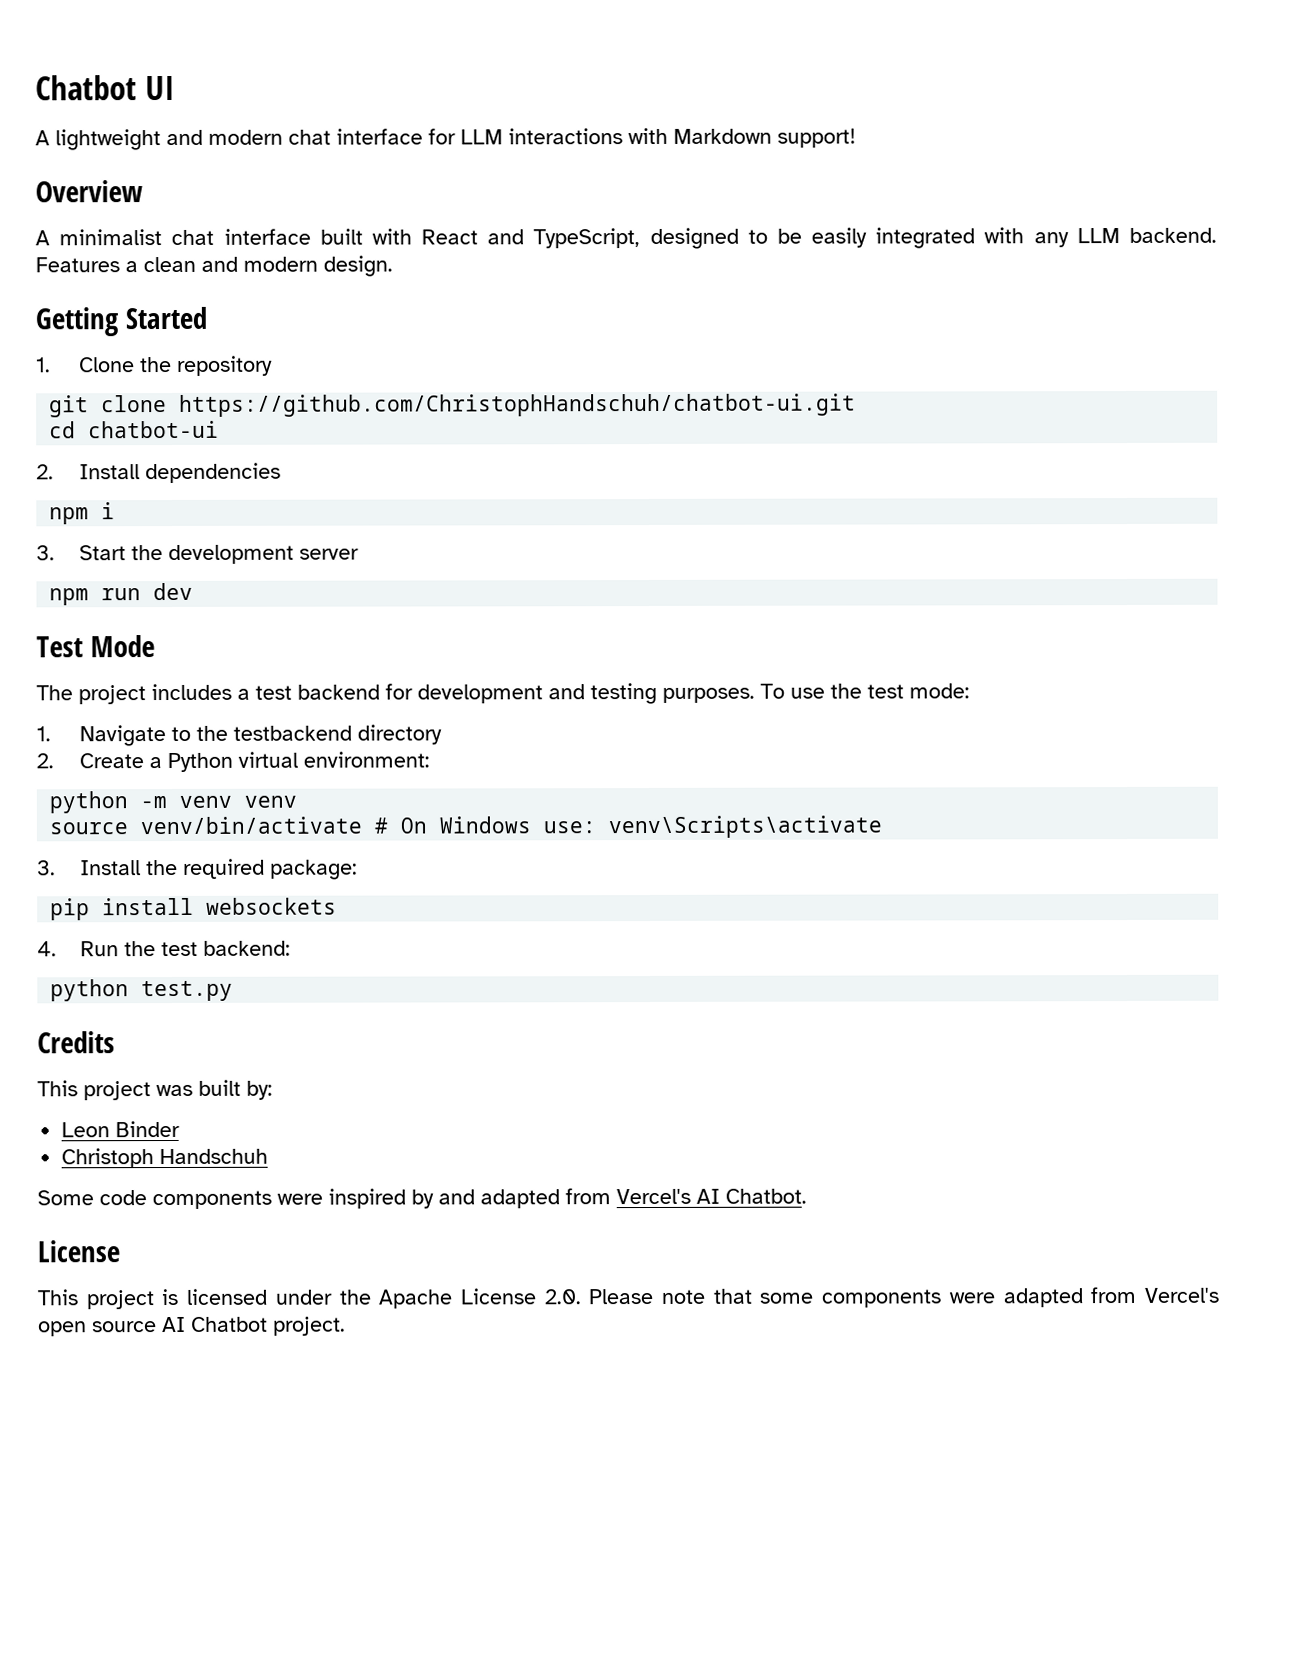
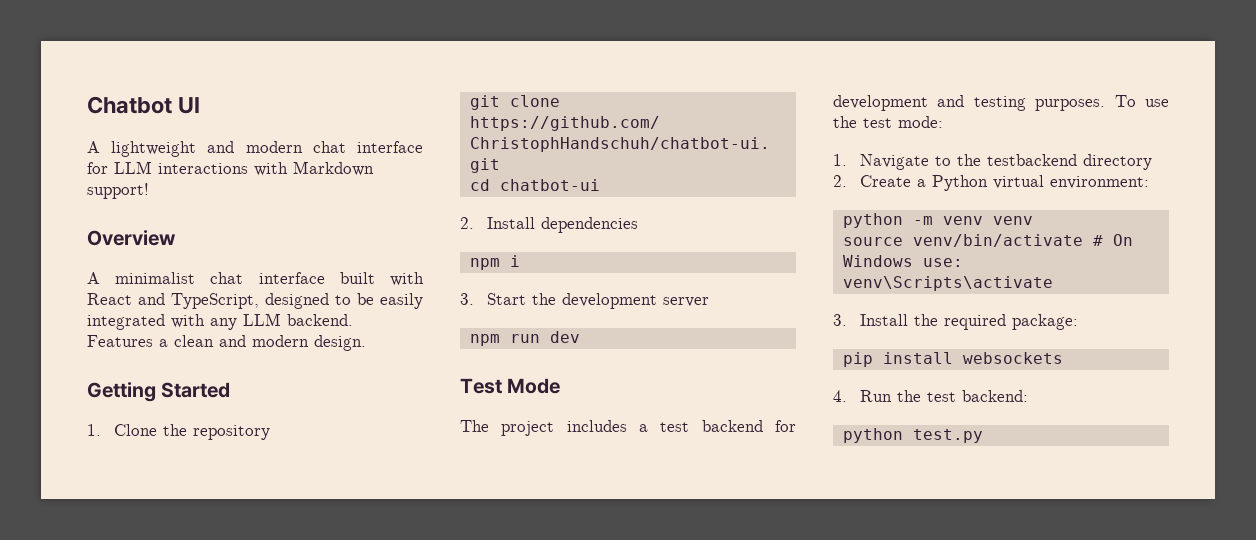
[37,1031,115,1054] [37,1079,273,1101] [61,1120,181,1138] [61,1148,269,1169] [37,1188,807,1210] [37,1240,120,1263] [37,1286,1220,1310] [38,1316,346,1337] // Credits // This project was built by: // Leon Binder // Christoph Handschuh // Some code components were inspired by and adapted from Vercel's AI Chatbot. // License // This project is licensed under the Apache License 2.0. Please note that some components were adapted from Vercel's open source AI Chatbot project. -> (983, 436) none

